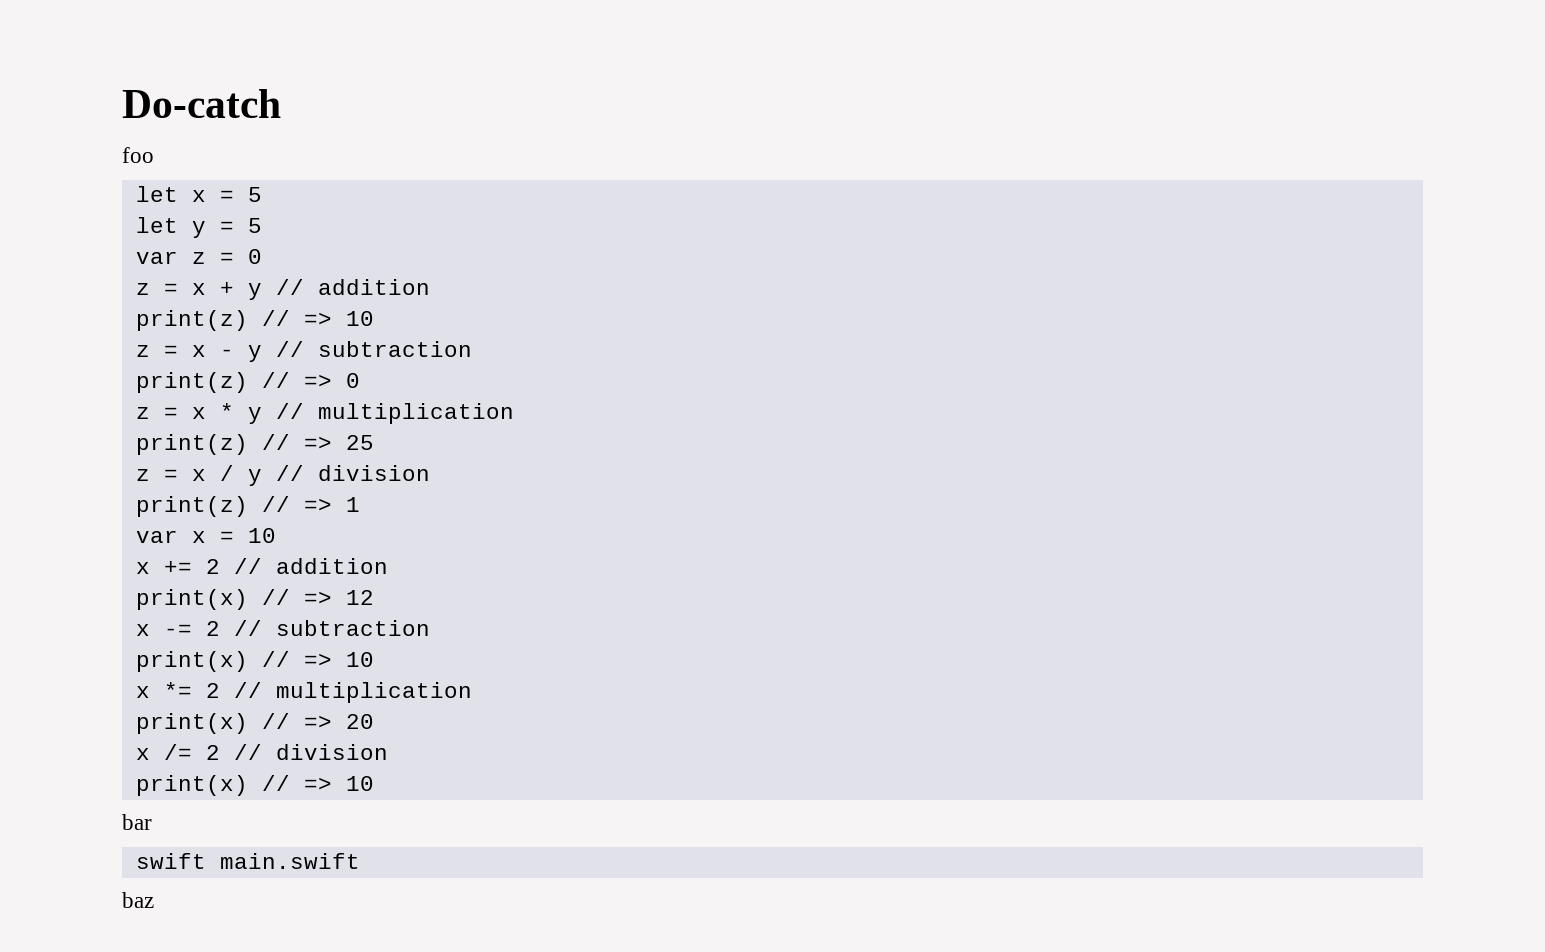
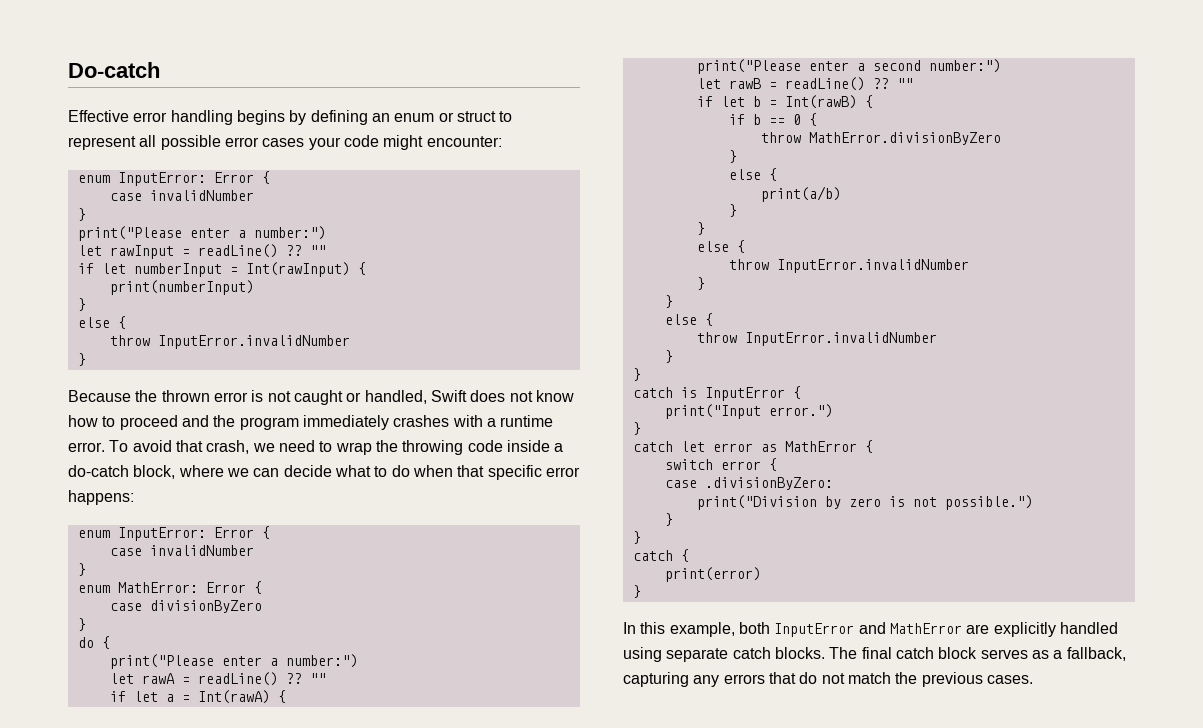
[122,147,154,163] [135,186,262,202] [135,217,262,238] [135,249,262,264] [135,279,430,300] [135,310,374,331] [135,341,472,362] [135,372,360,393] [135,403,514,424] [135,434,374,455] [135,465,430,486] [135,496,360,517] [135,528,276,543] [135,558,388,574] [135,589,374,610] [135,620,430,636] [135,651,374,672] [135,682,472,703] [135,713,374,734] [135,744,388,760] [135,775,374,796] [122,814,152,830] [135,853,360,869] [122,892,154,908] foo // let x = 5 // let y = 5 // var z = 0 // z = x + y // addition // print(z) // => 10 // z = x - y // subtraction // print(z) // => 0 // z = x * y // multiplication // print(z) // => 25 // z = x / y // division // print(z) // => 1 // var x = 10 // x += 2 // addition // print(x) // => 12 // x -= 2 // subtraction // print(x) // => 10 // x *= 2 // multiplication // print(x) // => 20 // x /= 2 // division // print(x) // => 10 // bar // swift main.swift // baz -> [68,110,513,125] [68,135,502,150] [77,171,270,186] [109,190,254,201] [77,208,86,221] [77,226,326,241] [77,244,326,259] [77,262,366,277] [109,280,254,295] [77,298,86,311] [77,316,126,329] [109,335,350,349] [77,353,86,366] [68,390,574,405] [68,415,554,430] [68,440,564,455] [68,465,580,480] [68,490,134,505] [77,526,270,541] [109,545,254,556] [77,563,86,576] [77,581,262,594] [109,600,262,613] [77,618,86,631] [77,636,110,649] [109,654,358,669] [109,672,326,686] [109,690,286,704] [696,59,1001,74] [696,77,913,91] [696,95,873,109] [728,113,817,126] [760,132,1001,145] [728,150,737,163] [728,168,777,181] [760,186,841,202] [728,204,737,217] [696,222,705,235] [696,240,745,253] [728,259,969,273] [696,277,705,290] [664,295,673,308] [664,313,713,326] [696,332,937,346] [664,350,673,363] [632,368,641,381] [632,386,801,401] [664,404,833,419] [632,422,641,435] [632,440,873,453] [664,458,777,471] [664,477,833,490] [696,495,1033,510] [664,513,673,526] [632,531,641,544] [632,549,689,562] [664,567,761,582] [632,585,641,598] [623,622,1118,637] [623,647,1126,662] [623,672,1033,687] Effective error handling begins by defining an enum or struct to represent all possible error cases your code might encounter: // enum InputError: Error { // case invalidNumber // } // print("Please enter a number:") // let rawInput = readLine() ?? "" // if let numberInput = Int(rawInput) { // print(numberInput) // } // else { // throw InputError.invalidNumber // } // Because the thrown error is not caught or handled, Swift does not know how to proceed and the program immediately crashes with a runtime error. To avoid that crash, we need to wrap the throwing code inside a do-catch block, where we can decide what to do when that specific error happens: // enum InputError: Error { // case invalidNumber // } // enum MathError: Error { // case divisionByZero // } // do { // print("Please enter a number:") // let rawA = readLine() ?? "" // if let a = Int(rawA) { // print("Please enter a second number:") // let rawB = readLine() ?? "" // if let b = Int(rawB) { // if b == 0 { // throw MathError.divisionByZero // } // else { // print(a/b) // } // } // else { // throw InputError.invalidNumber // } // } // else { // throw InputError.invalidNumber // } // } // catch is InputError { // print("Input error.") // } // catch let error as MathError { // switch error { // case .divisionByZero: // print("Division by zero is not possible.") // } // } // catch { // print(error) // } // In this example, both InputError and MathError are explicitly handled using separate catch blocks. The final catch block serves as a fallback, capturing any errors that do not match the previous cases.

